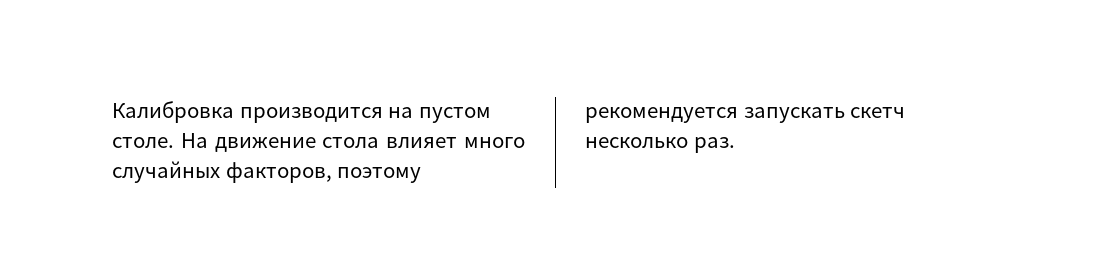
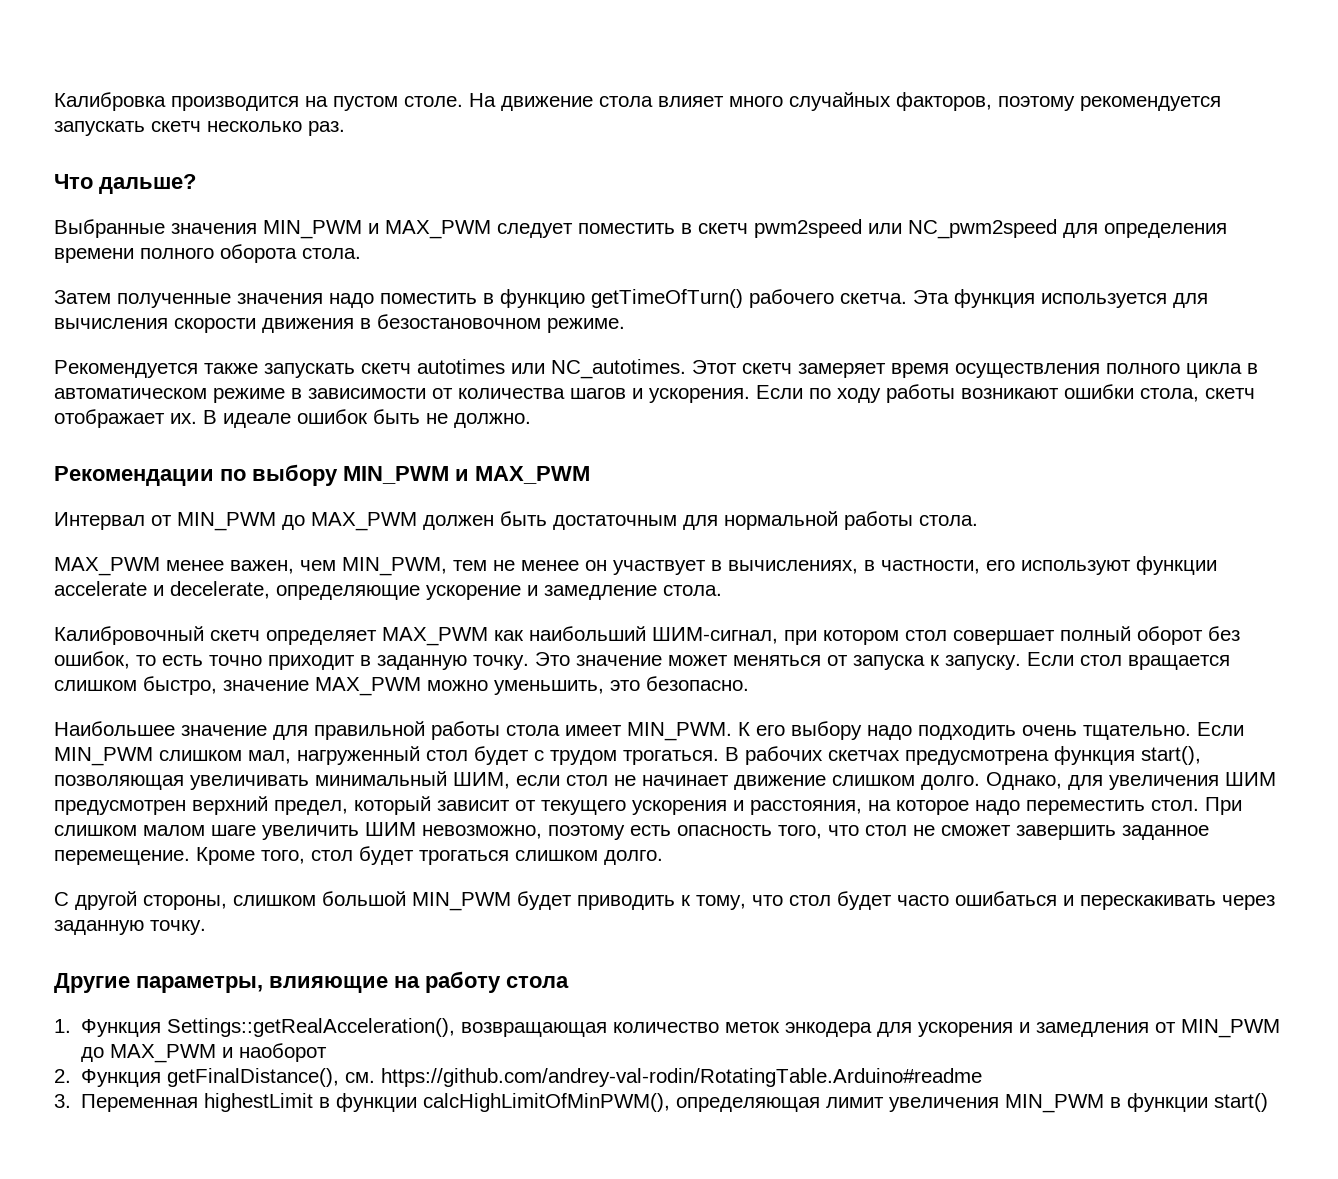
(735, 145) none -> [54,174,196,194] [54,219,1227,239] [54,244,361,263] [54,289,1208,308] [54,314,625,333] [54,359,1258,379] [54,384,1255,403] [54,409,531,428] [54,464,590,486] [54,511,978,531] [54,556,1217,576] [54,581,722,600] [54,626,1240,646] [54,651,1230,670] [54,676,749,696] [54,721,1244,741] [54,746,1201,766] [54,771,1276,790] [54,796,1242,815] [54,822,1209,840] [54,846,663,865] [54,891,1275,911] [54,920,206,935] [54,971,569,993] [54,1018,1281,1038] [81,1043,328,1063] [54,1068,983,1087] [54,1093,1269,1113] // Что дальше? // Выбранные значения MIN_PWM и MAX_PWM следует поместить в скетч pwm2speed или NC_pwm2speed для определения времени полного оборота стола. // Затем полученные значения надо поместить в функцию getTimeOfTurn() рабочего скетча. Эта функция используется для вычисления скорости движения в безостановочном режиме. // Рекомендуется также запускать скетч autotimes или NC_autotimes. Этот скетч замеряет время осуществления полного цикла в автоматическом режиме в зависимости от количества шагов и ускорения. Если по ходу работы возникают ошибки стола, скетч отображает их. В идеале ошибок быть не должно. // Рекомендации по выбору MIN_PWM и MAX_PWM // Интервал от MIN_PWM до MAX_PWM должен быть достаточным для нормальной работы стола. // MAX_PWM менее важен, чем MIN_PWM, тем не менее он участвует в вычислениях, в частности, его используют функции accelerate и decelerate, определяющие ускорение и замедление стола. // Калибровочный скетч определяет MAX_PWM как наибольший ШИМ-сигнал, при котором стол совершает полный оборот без ошибок, то есть точно приходит в заданную точку. Это значение может меняться от запуска к запуску. Если стол вращается слишком быстро, значение MAX_PWM можно уменьшить, это безопасно. // Наибольшее значение для правильной работы стола имеет MIN_PWM. К его выбору надо подходить очень тщательно. Если MIN_PWM слишком мал, нагруженный стол будет с трудом трогаться. В рабочих скетчах предусмотрена функция start(), позволяющая увеличивать минимальный ШИМ, если стол не начинает движение слишком долго. Однако, для увеличения ШИМ предусмотрен верхний предел, который зависит от текущего ускорения и расстояния, на которое надо переместить стол. При слишком малом шаге увеличить ШИМ невозможно, поэтому есть опасность того, что стол не сможет завершить заданное перемещение. Кроме того, стол будет трогаться слишком долго. // С другой стороны, слишком большой MIN_PWM будет приводить к тому, что стол будет часто ошибаться и перескакивать через заданную точку. // Другие параметры, влияющие на работу стола // 1. Функция Settings::getRealAcceleration(), возвращающая количество меток энкодера для ускорения и замедления от MIN_PWM до MAX_PWM и наоборот // 2. Функция getFinalDistance(), см. https://github.com/andrey-val-rodin/RotatingTable.Arduino#readme // 3. Переменная highestLimit в функции calcHighLimitOfMinPWM(), определяющая лимит увеличения MIN_PWM в функции start()

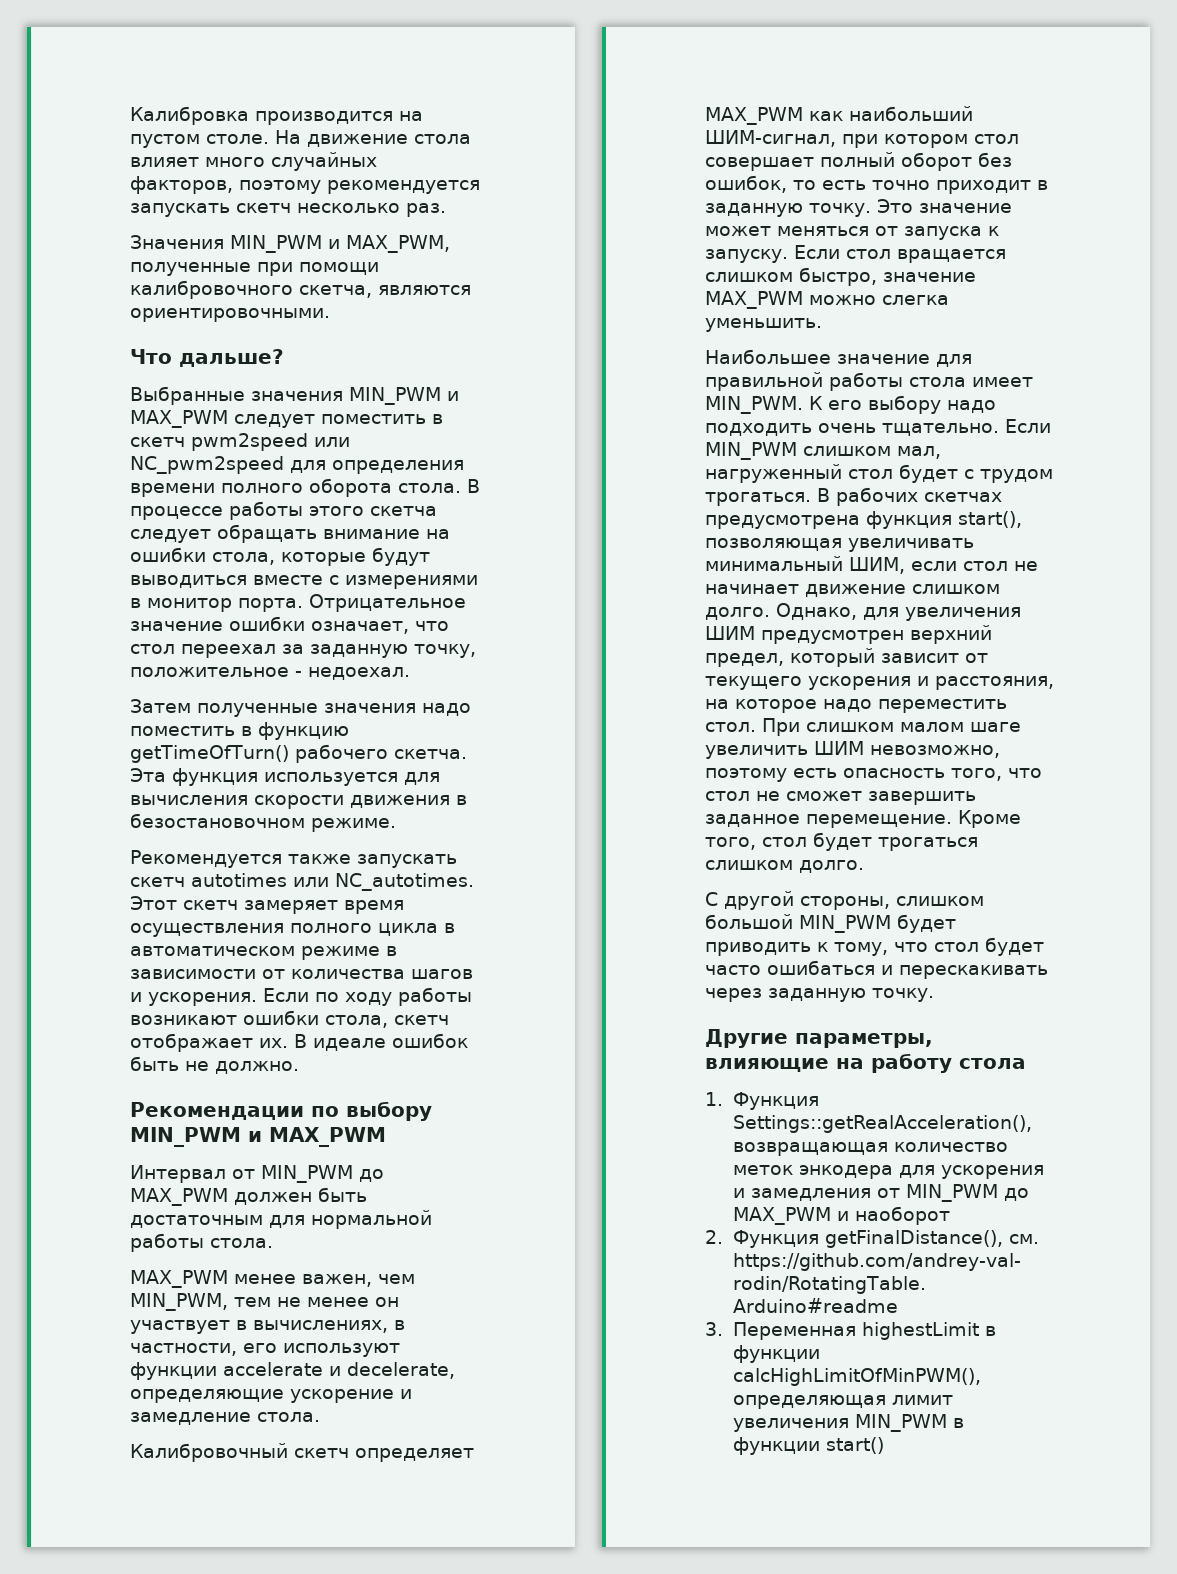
(345, 128) none -> [130,235,450,253] [130,262,379,276] [130,280,471,299] [130,308,330,322] // Значения MIN_PWM и MAX_PWM, полученные при помощи калибровочного скетча, являются ориентировочными.
(361, 253) none -> [467,479,480,493] [130,501,437,520] [130,524,450,543] [130,547,430,566] [130,575,478,589] [130,594,466,612] [130,616,449,634] [130,644,476,658] [130,667,410,680] В процессе работы этого скетча следует обращать внимание на ошибки стола, которые будут выводиться вместе с измерениями в монитор порта. Отрицательное значение ошибки означает, что стол переехал за заданную точку, положительное - недоехал.
[494,676,749,695] уменьшить, это безопасно. -> [882,295,949,305] [705,318,822,332] слегка уменьшить.

